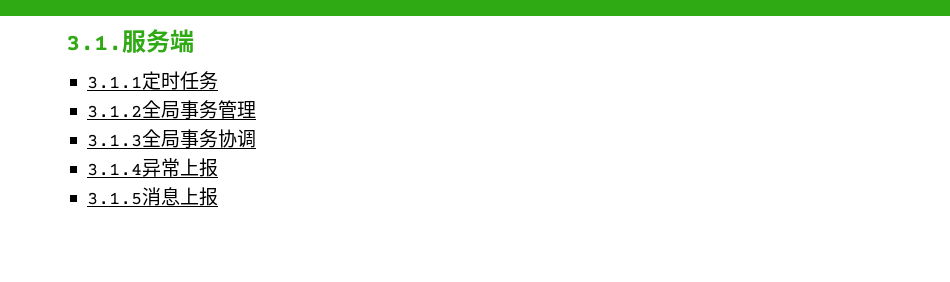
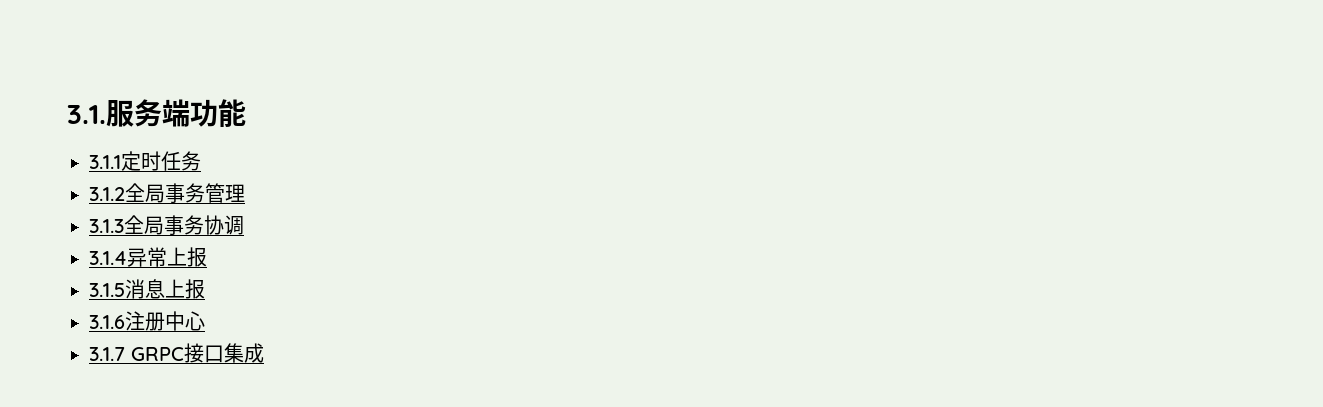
(194, 41) none -> [190,99,246,127] 功能
(218, 196) none -> [89,311,205,331] [89,343,264,363] // 3.1.6注册中心 // 3.1.7 GRPC接口集成

